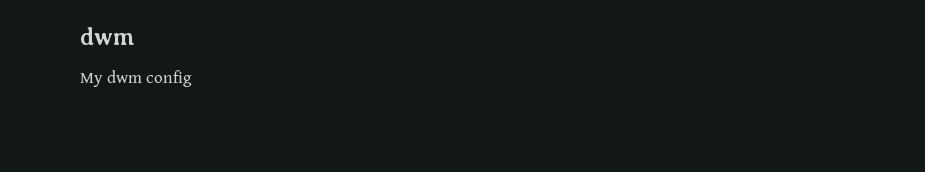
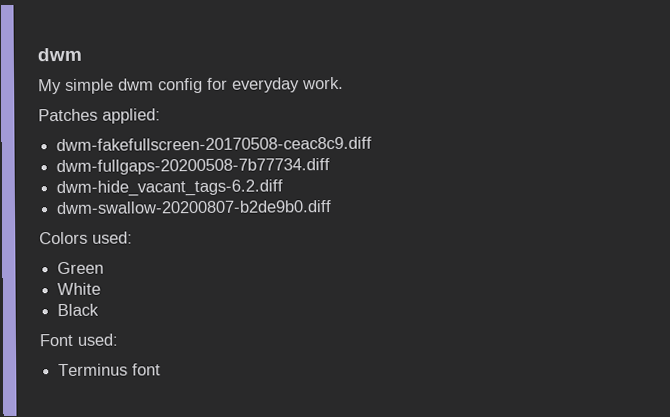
(103, 80) none -> [65,78,114,94] simple
(193, 78) none -> [207,76,344,93] [38,108,161,124] [56,136,373,152] [56,158,331,176] [56,179,284,198] [56,200,333,215] [39,231,133,245] [57,261,105,275] [57,282,102,296] [57,303,100,317] [39,333,118,347] [58,363,162,377] for everyday work. // Patches applied: // dwm-fakefullscreen-20170508-ceac8c9.diff // dwm-fullgaps-20200508-7b77734.diff // dwm-hide_vacant_tags-6.2.diff // dwm-swallow-20200807-b2de9b0.diff // Colors used: // Green // White // Black // Font used: // Terminus font

